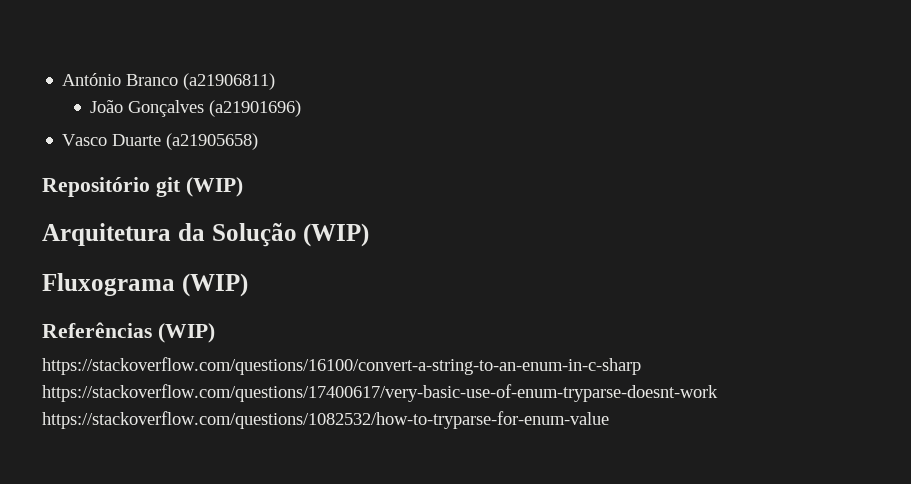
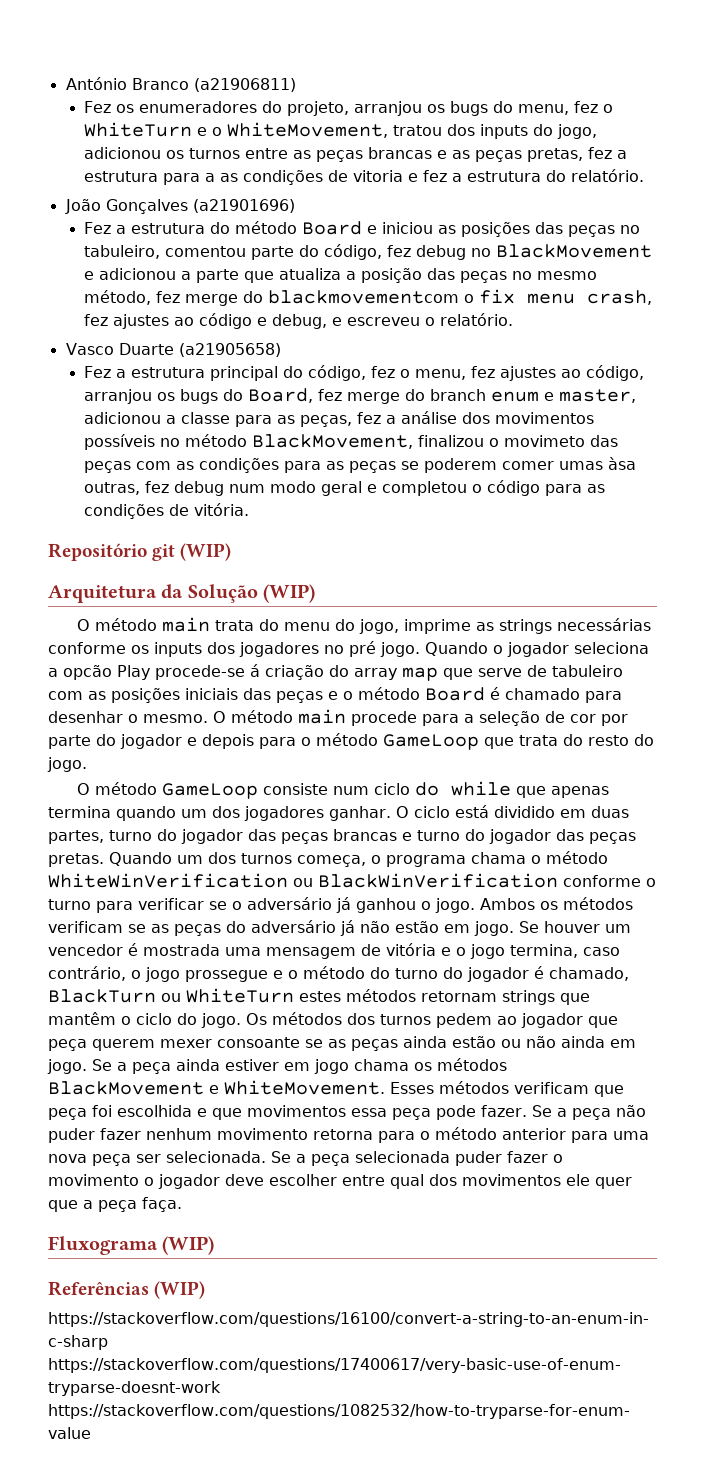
[90,100,302,117] [62,133,259,150] João Gonçalves (a21901696) // Vasco Duarte (a21905658) -> [83,101,613,116] [83,122,597,139] [83,147,627,162] [83,169,644,185] [64,199,295,214] [83,221,640,237] [83,244,652,260] [83,268,597,283] [83,289,652,306] [83,313,513,329] [65,343,281,357] [83,365,644,381] [83,388,636,404] [83,411,594,427] [83,434,618,450] [83,457,636,473] [83,480,605,496] [83,503,249,519] Fez os enumeradores do projeto, arranjou os bugs do menu, fez o WhiteTurn e o WhiteMovement, tratou dos inputs do jogo, adicionou os turnos entre as peças brancas e as peças pretas, fez a estrutura para a as condições de vitoria e fez a estrutura do relatório. // João Gonçalves (a21901696) // Fez a estrutura do método Board e iniciou as posições das peças no tabuleiro, comentou parte do código, fez debug no BlackMovement e adicionou a parte que atualiza a posição das peças no mesmo método, fez merge do blackmovementcom o fix menu crash, fez ajustes ao código e debug, e escreveu o relatório. // Vasco Duarte (a21905658) // Fez a estrutura principal do código, fez o menu, fez ajustes ao código, arranjou os bugs do Board, fez merge do branch enum e master, adicionou a classe para as peças, fez a análise dos movimentos possíveis no método BlackMovement, finalizou o movimeto das peças com as condições para as peças se poderem comer umas àsa outras, fez debug num modo geral e completou o código para as condições de vitória.
(370, 235) none -> [76,617,651,634] [48,641,649,657] [48,664,623,681] [48,687,622,703] [48,709,628,726] [48,733,654,750] [47,757,87,772] [76,781,609,799] [48,805,629,821] [48,829,636,844] [48,851,608,867] [48,873,656,888] [48,897,633,913] [48,920,631,936] [48,943,620,959] [48,966,629,982] [48,988,590,1005] [48,1012,618,1028] [48,1036,636,1051] [47,1058,507,1074] [48,1080,624,1097] [48,1105,646,1120] [48,1127,649,1143] [48,1151,563,1166] [48,1174,632,1189] [48,1197,182,1212] // O método main trata do menu do jogo, imprime as strings necessárias conforme os inputs dos jogadores no pré jogo. Quando o jogador seleciona a opcão Play procede-se á criação do array map que serve de tabuleiro com as posições iniciais das peças e o método Board é chamado para desenhar o mesmo. O método main procede para a seleção de cor por parte do jogador e depois para o método GameLoop que trata do resto do jogo. // O método GameLoop consiste num ciclo do while que apenas termina quando um dos jogadores ganhar. O ciclo está dividido em duas partes, turno do jogador das peças brancas e turno do jogador das peças pretas. Quando um dos turnos começa, o programa chama o método WhiteWinVerification ou BlackWinVerification conforme o turno para verificar se o adversário já ganhou o jogo. Ambos os métodos verificam se as peças do adversário já não estão em jogo. Se houver um vencedor é mostrada uma mensagem de vitória e o jogo termina, caso contrário, o jogo prossegue e o método do turno do jogador é chamado, BlackTurn ou WhiteTurn estes métodos retornam strings que mantêm o ciclo do jogo. Os métodos dos turnos pedem ao jogador que peça querem mexer consoante se as peças ainda estão ou não ainda em jogo. Se a peça ainda estiver em jogo chama os métodos BlackMovement e WhiteMovement. Esses métodos verificam que peça foi escolhida e que movimentos essa peça pode fazer. Se a peça não puder fazer nenhum movimento retorna para o método anterior para uma nova peça ser selecionada. Se a peça selecionada puder fazer o movimento o jogador deve escolher entre qual dos movimentos ele quer que a peça faça.

